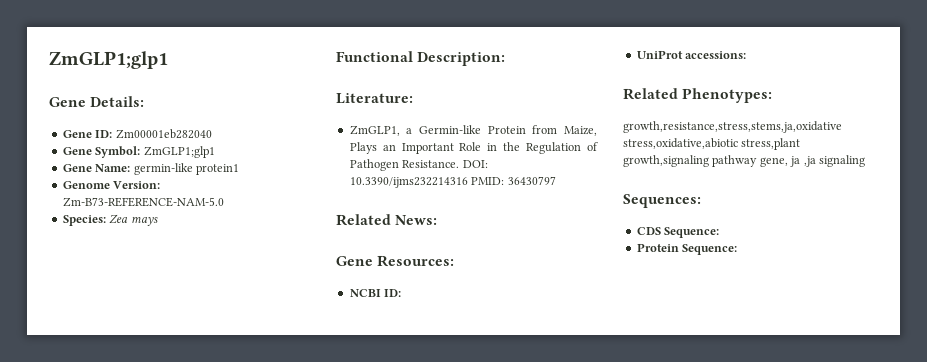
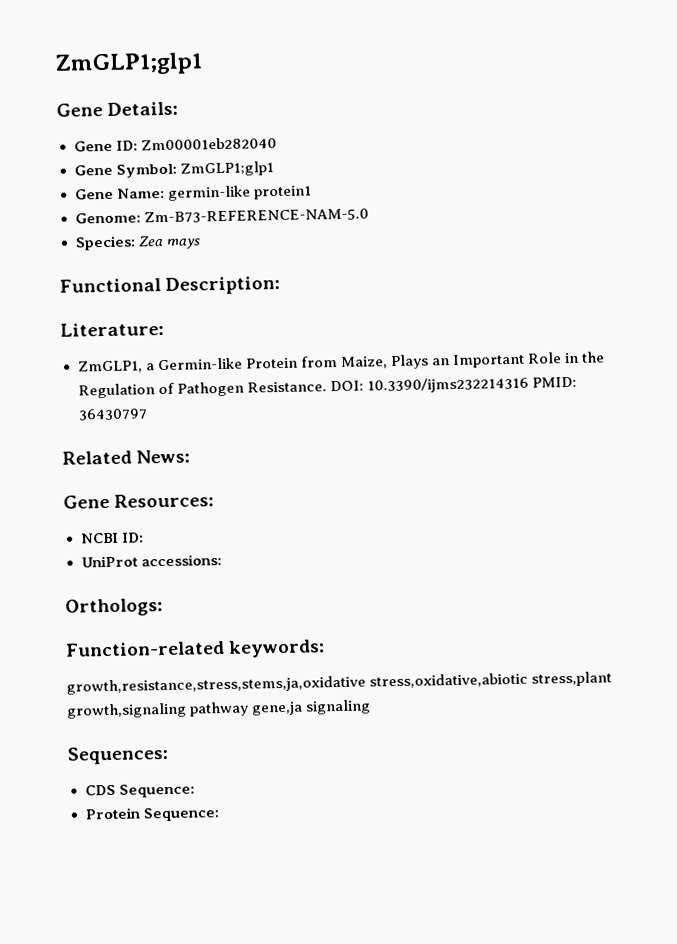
[62,181,161,189] Genome Version: -> [74,212,141,224] Genome:
[623,88,773,103] Related Phenotypes: -> [65,598,163,617] [65,639,326,658] Orthologs: // Function-related keywords:
[759,156,816,167] gene, ja ,ja -> [251,701,304,716] gene,ja

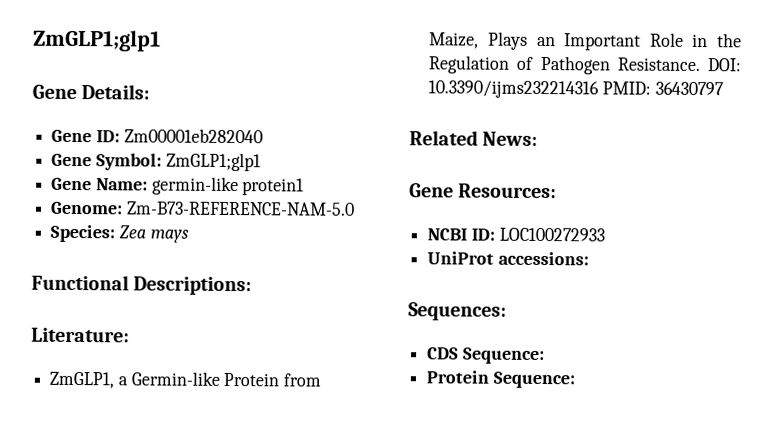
[165,275,281,295] Description: -> [133,276,253,296] Descriptions:
(144, 537) none -> [498,227,605,242] LOC100272933
[65,598,163,617] [65,639,326,658] [66,671,613,695] [66,699,372,719] // Orthologs: // Function-related keywords: // growth,resistance,stress,stems,ja,oxidative stress,oxidative,abiotic stress,plant growth,signaling pathway gene,ja signaling -> (589, 258) none

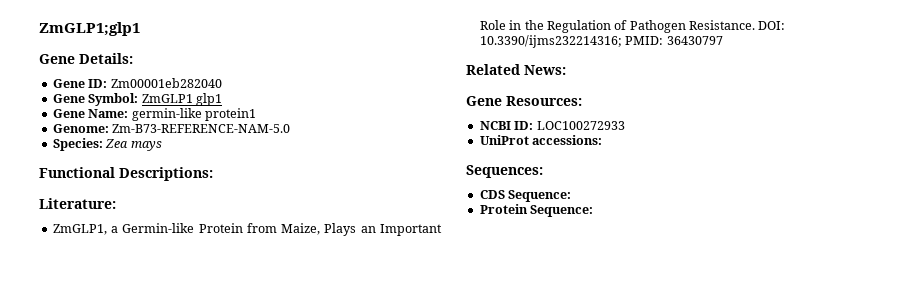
[165,152,261,172] ZmGLP1;glp1 -> [141,93,222,106] ZmGLP1 glp1
[428,80,600,99] 10.3390/ijms232214316 -> [479,35,622,48] 10.3390/ijms232214316;

